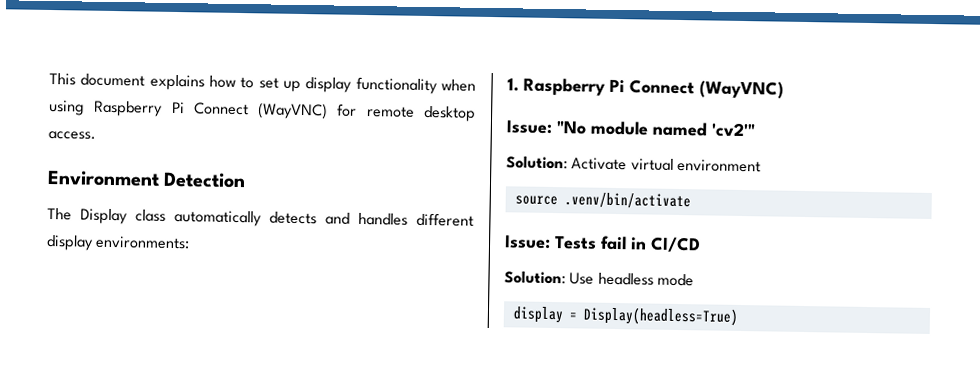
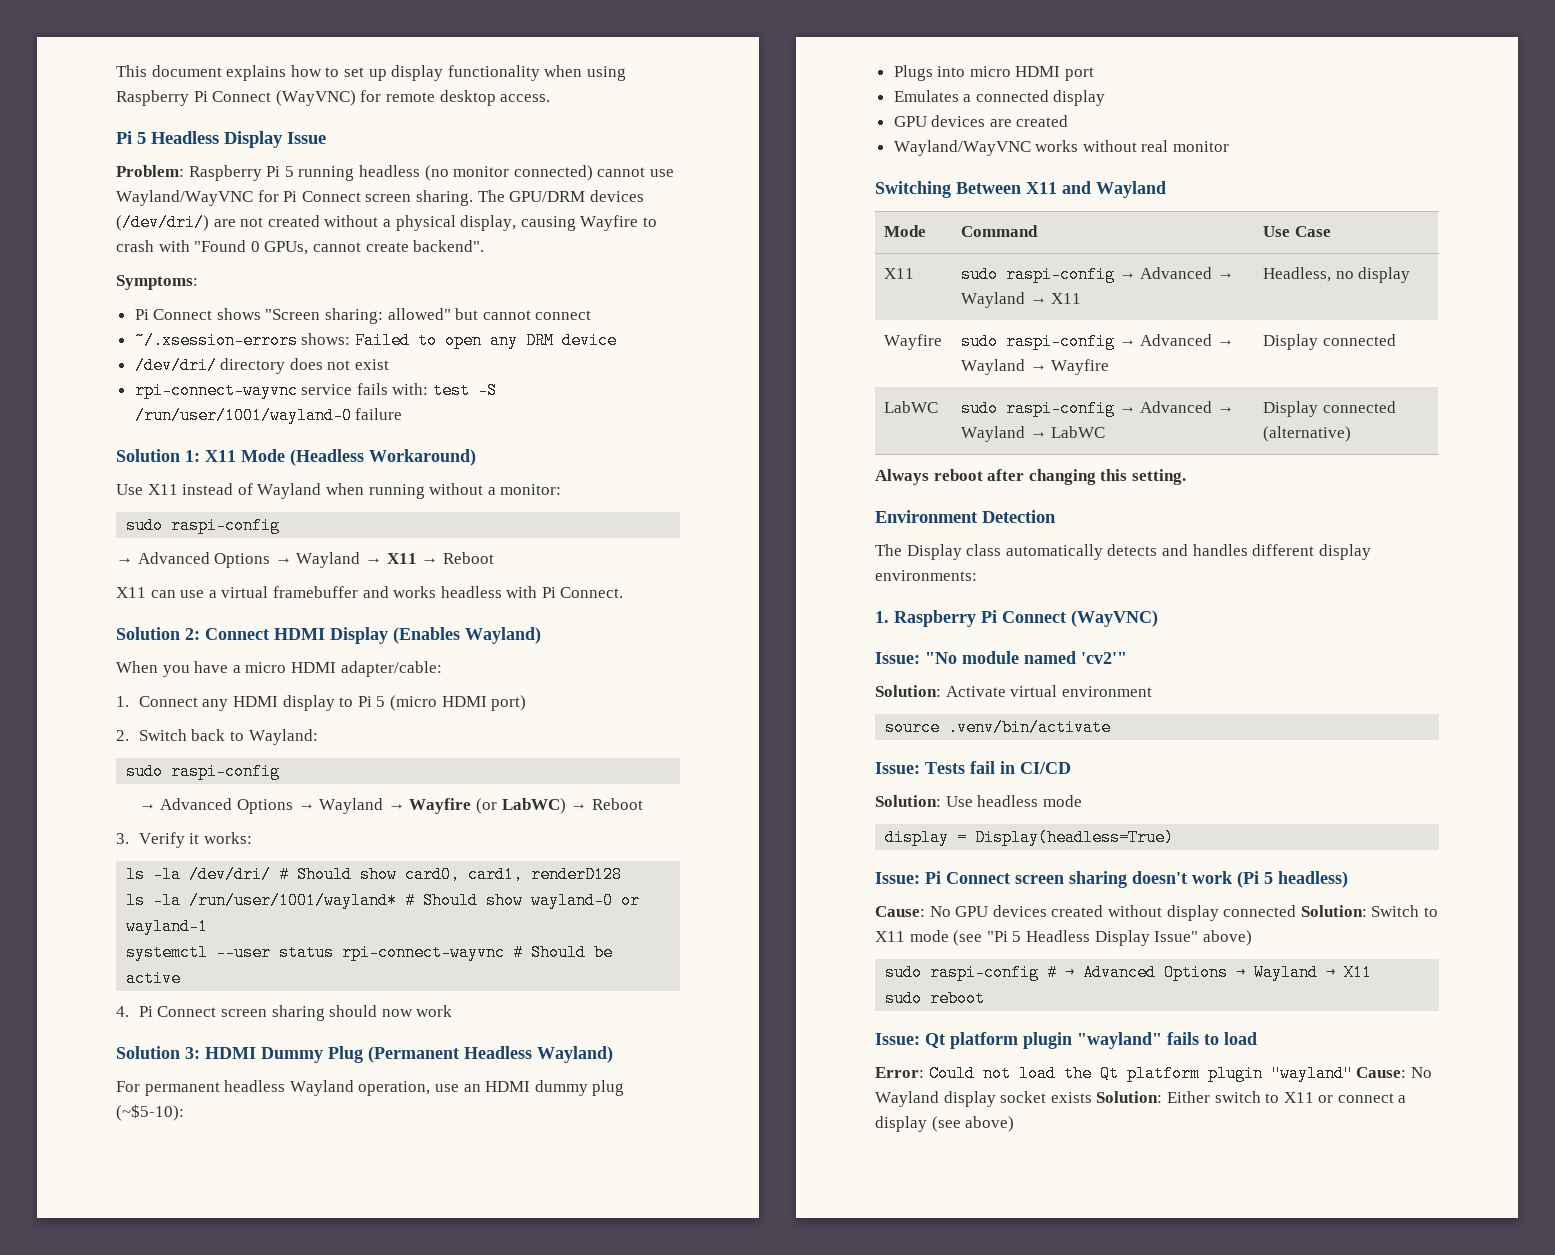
(96, 135) none -> [116,131,326,148] [116,165,674,181] [116,190,644,206] [116,214,657,231] [116,240,485,255] [116,275,198,290] [134,308,592,324] [134,332,617,349] [134,357,390,374] [134,382,498,399] [134,407,403,424] [116,449,476,466] [116,483,562,499] [126,517,281,534] [116,552,494,568] [116,586,624,598] [116,627,541,644] [116,661,442,677] [116,695,527,711] [116,729,318,745] [126,763,281,780] [138,798,643,814] [116,832,252,848] [126,866,623,883] [126,892,641,909] [126,918,209,935] [126,944,614,961] [126,970,182,987] [116,1005,453,1021] [116,1046,613,1063] [116,1080,625,1096] [116,1104,184,1121] [893,65,1095,81] [893,90,1106,106] [893,115,1069,127] [893,140,1230,156] [875,181,1166,198] [884,225,927,237] [961,225,1039,237] [1263,226,1331,237] [884,268,915,279] [961,266,1234,283] [961,292,1082,308] [1263,267,1411,283] [884,334,943,350] [961,333,1234,350] [961,359,1110,375] [1263,334,1396,350] [884,401,939,413] [961,400,1234,417] [961,426,1106,442] [1263,401,1396,417] [1263,426,1352,442] [875,469,1186,485] // Pi 5 Headless Display Issue // Problem: Raspberry Pi 5 running headless (no monitor connected) cannot use Wayland/WayVNC for Pi Connect screen sharing. The GPU/DRM devices (/dev/dri/) are not created without a physical display, causing Wayfire to crash with "Found 0 GPUs, cannot create backend". // Symptoms: // Pi Connect shows "Screen sharing: allowed" but cannot connect // ~/.xsession-errors shows: Failed to open any DRM device // /dev/dri/ directory does not exist // rpi-connect-wayvnc service fails with: test -S /run/user/1001/wayland-0 failure // Solution 1: X11 Mode (Headless Workaround) // Use X11 instead of Wayland when running without a monitor: // sudo raspi-config // → Advanced Options → Wayland → X11 → Reboot // X11 can use a virtual framebuffer and works headless with Pi Connect. // Solution 2: Connect HDMI Display (Enables Wayland) // When you have a micro HDMI adapter/cable: // 1. Connect any HDMI display to Pi 5 (micro HDMI port) // 2. Switch back to Wayland: // sudo raspi-config // → Advanced Options → Wayland → Wayfire (or LabWC) → Reboot // 3. Verify it works: // ls -la /dev/dri/ # Should show card0, card1, renderD128 // ls -la /run/user/1001/wayland* # Should show wayland-0 or wayland-1 // systemctl --user status rpi-connect-wayvnc # Should be active // 4. Pi Connect screen sharing should now work // Solution 3: HDMI Dummy Plug (Permanent Headless Wayland) // For permanent headless Wayland operation, use an HDMI dummy plug (~$5-10): // Plugs into micro HDMI port // Emulates a connected display // GPU devices are created // Wayland/WayVNC works without real monitor // Switching Between X11 and Wayland // Mode | Command | Use Case // X11 | sudo raspi-config → Advanced → Wayland → X11 | Headless, no display // Wayfire | sudo raspi-config → Advanced → Wayland → Wayfire | Display connected // LabWC | sudo raspi-config → Advanced → Wayland → LabWC | Display connected (alternative) // Always reboot after changing this setting.
(739, 316) none -> [875,871,1348,888] [875,905,1438,921] [875,930,1252,946] [885,964,1373,981] [885,990,986,1007] [875,1032,1257,1049] [875,1065,1432,1082] [875,1091,1407,1107] [875,1116,1015,1132] // Issue: Pi Connect screen sharing doesn't work (Pi 5 headless) // Cause: No GPU devices created without display connected Solution: Switch to X11 mode (see "Pi 5 Headless Display Issue" above) // sudo raspi-config # → Advanced Options → Wayland → X11 // sudo reboot // Issue: Qt platform plugin "wayland" fails to load // Error: Could not load the Qt platform plugin "wayland" Cause: No Wayland display socket exists Solution: Either switch to X11 or connect a display (see above)

